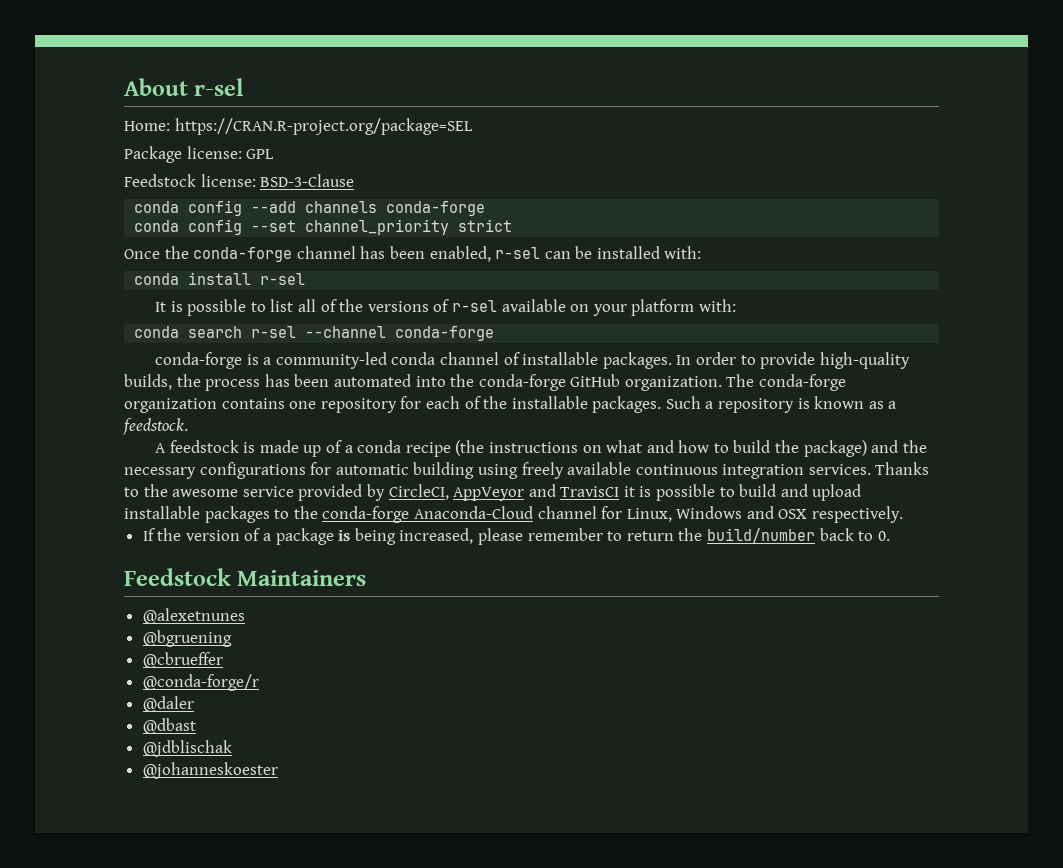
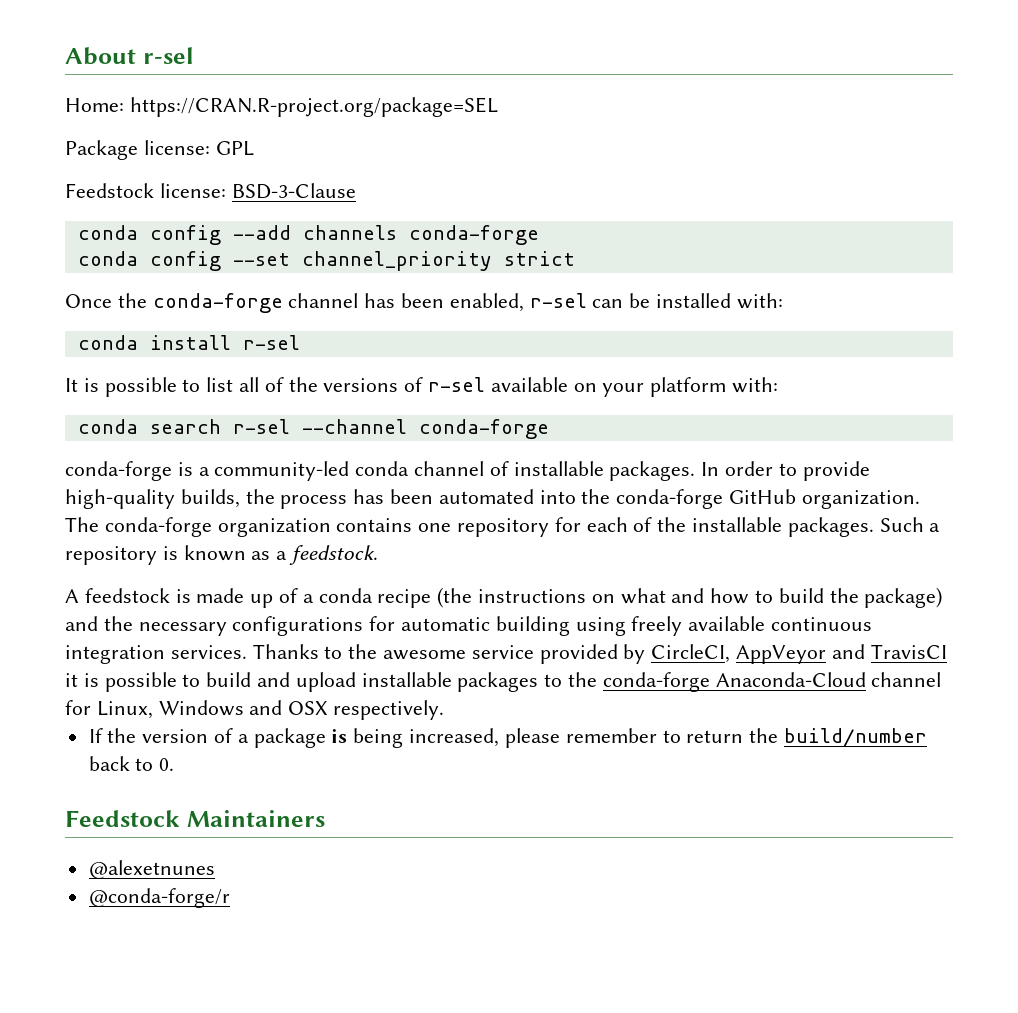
[142,630,232,647] [142,652,223,668] // @bgruening // @cbrueffer -> (215, 869) none
[142,696,194,712] [142,718,196,734] [142,740,232,757] [142,762,278,779] // @daler // @dbast // @jdblischak // @johanneskoester -> (230, 898) none

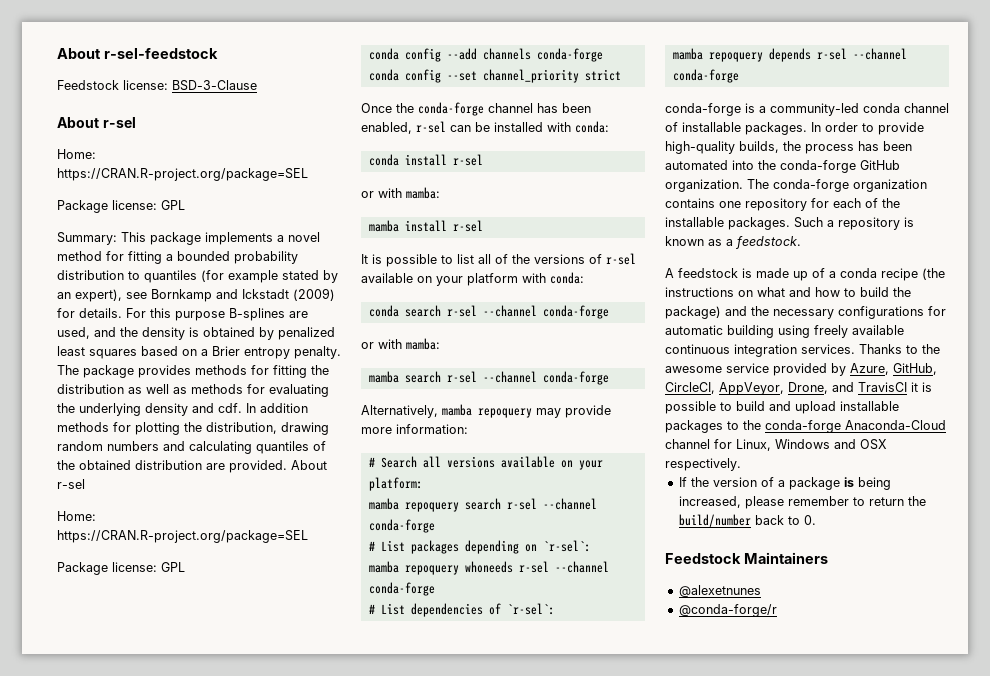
[65,47,194,65] [65,97,498,117] [65,140,254,160] [65,183,356,199] About r-sel // Home: https://CRAN.R-project.org/package=SEL // Package license: GPL // Feedstock license: BSD-3-Clause -> [57,48,218,59] [57,80,257,91] [57,117,136,128] [57,149,96,159] [57,168,308,181] [57,200,185,213] [57,232,320,245] [57,251,298,264] [57,270,338,283] [57,288,335,302] [57,308,308,321] [57,327,335,340] [57,346,341,359] [57,365,329,378] [57,384,329,397] [57,403,308,416] [57,422,329,435] [57,441,326,454] [57,460,327,473] [57,479,85,489] [57,511,96,521] [57,530,308,543] [57,562,185,575] About r-sel-feedstock // Feedstock license: BSD-3-Clause // About r-sel // Home: https://CRAN.R-project.org/package=SEL // Package license: GPL // Summary: This package implements a novel method for fitting a bounded probability distribution to quantiles (for example stated by an expert), see Bornkamp and Ickstadt (2009) for details. For this purpose B-splines are used, and the density is obtained by penalized least squares based on a Brier entropy penalty. The package provides methods for fitting the distribution as well as methods for evaluating the underlying density and cdf. In addition methods for plotting the distribution, drawing random numbers and calculating quantiles of the obtained distribution are provided. About r-sel // Home: https://CRAN.R-project.org/package=SEL // Package license: GPL
[736,293,783,309] with: -> [547,121,609,133] with conda:
(300, 342) none -> [361,187,440,199] [368,220,483,232] // or with mamba: // mamba install r-sel
[732,377,779,393] with: -> [522,272,584,284] with conda:
(549, 429) none -> [361,338,440,350] [368,371,609,385] [361,404,611,418] [361,424,468,434] [368,456,603,470] [368,477,423,491] [368,498,597,512] [368,519,435,533] [368,540,591,554] [368,561,609,575] [368,582,435,596] [368,603,555,617] [672,48,907,62] [672,69,739,83] // or with mamba: // mamba search r-sel --channel conda-forge // Alternatively, mamba repoquery may provide more information: // # Search all versions available on your platform: // mamba repoquery search r-sel --channel conda-forge // # List packages depending on `r-sel`: // mamba repoquery whoneeds r-sel --channel conda-forge // # List dependencies of `r-sel`: // mamba repoquery depends r-sel --channel conda-forge
[651,644,827,664] CircleCI, AppVeyor -> [850,363,937,375] [665,382,828,395] Azure, GitHub, CircleCI, AppVeyor, Drone,

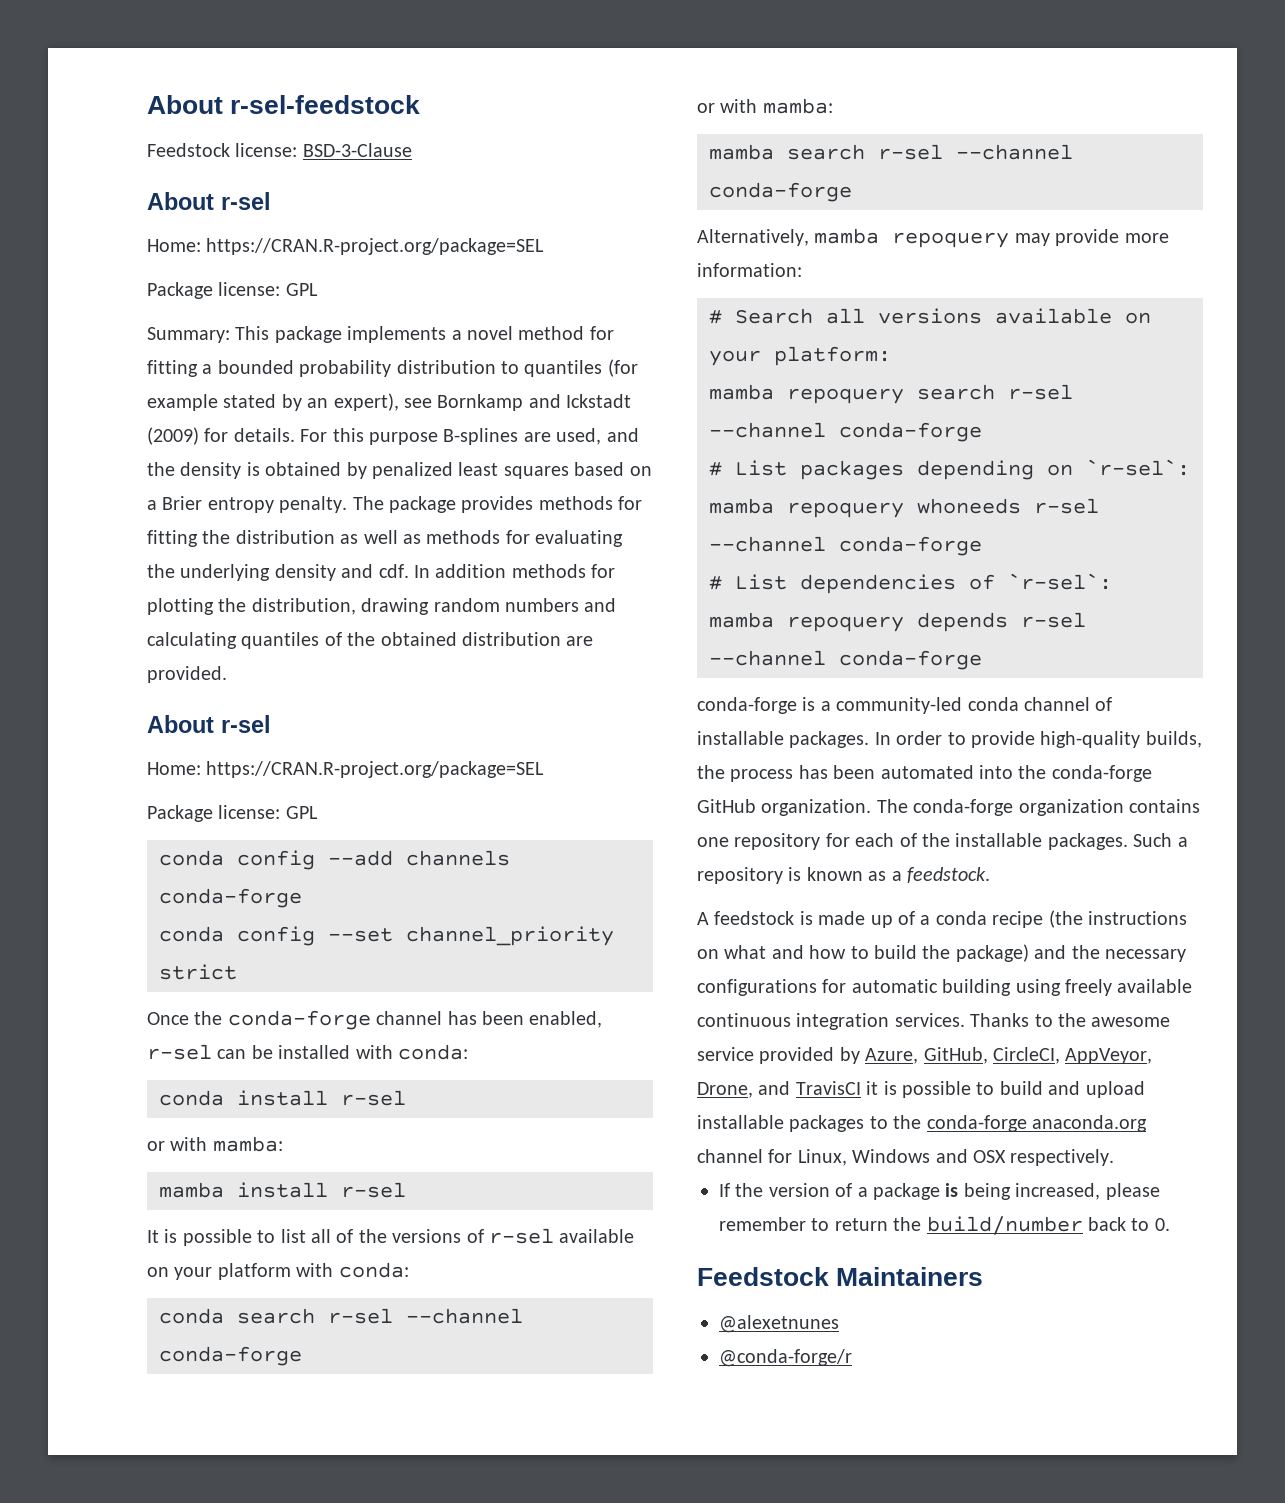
(287, 466) none -> (227, 674) //
[845,420,946,430] Anaconda-Cloud -> [1032,1115,1147,1132] anaconda.org

